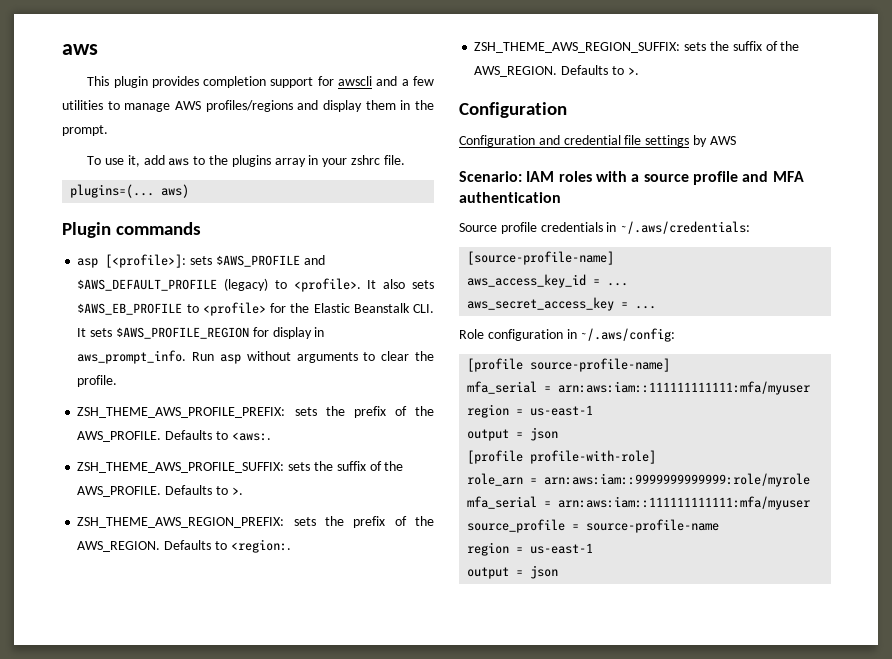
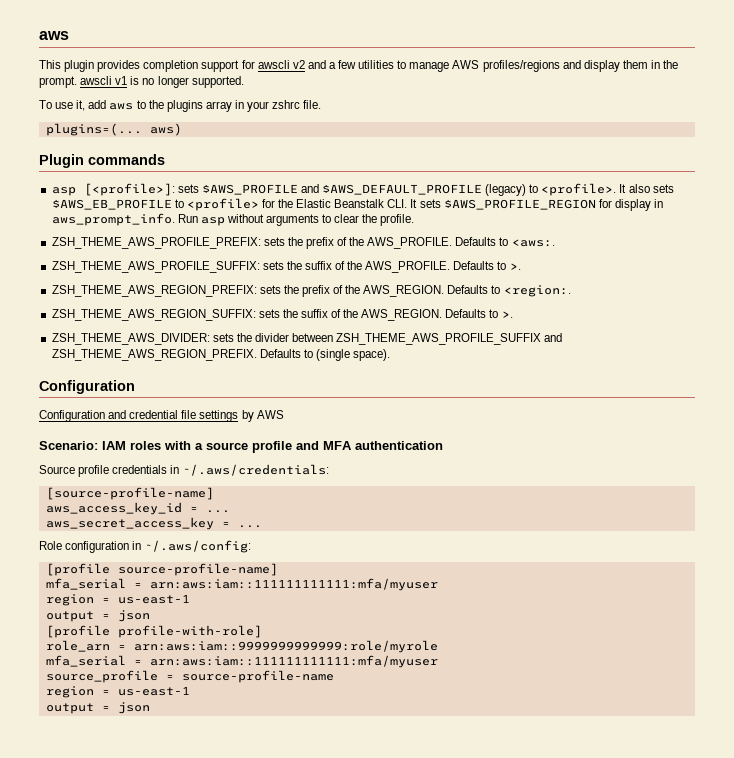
(373, 81) none -> [292,60,305,69] v2
(108, 130) none -> [80,76,244,88] awscli v1 is no longer supported.
(639, 71) none -> [51,333,563,345] [51,349,391,361] // ZSH_THEME_AWS_DIVIDER: sets the divider between ZSH_THEME_AWS_PROFILE_SUFFIX and ZSH_THEME_AWS_REGION_PREFIX. Defaults to (single space).

